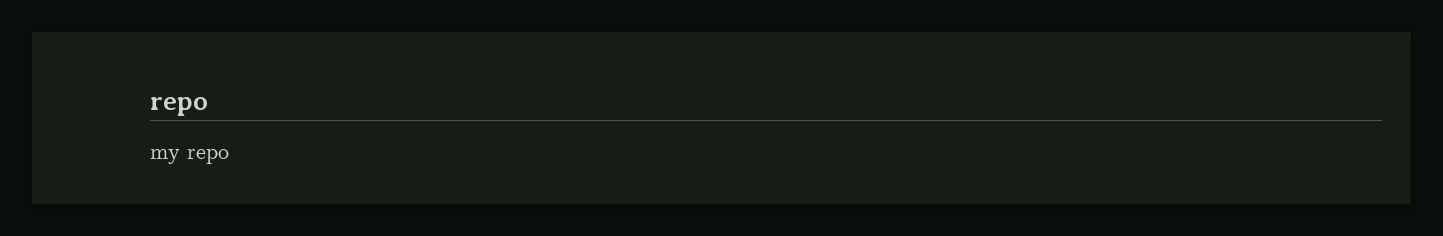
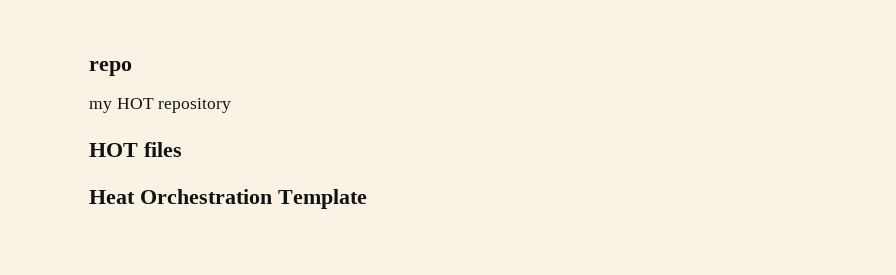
[187,149,229,164] repo -> [116,98,232,113] [89,142,182,157] [89,189,367,209] HOT repository // HOT files // Heat Orchestration Template

